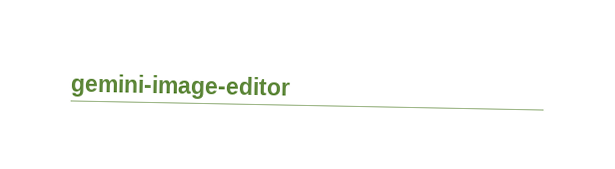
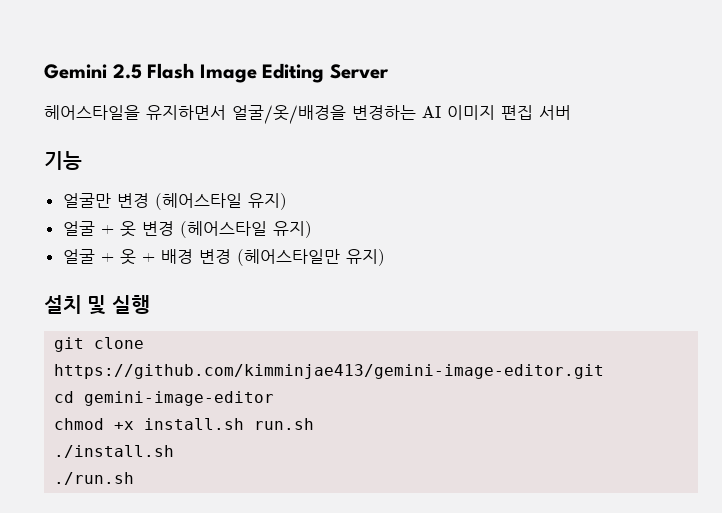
[70,73,291,101] gemini-image-editor -> [44,63,389,83] [44,105,571,124] [44,151,82,170] [62,193,287,210] [62,221,312,238] [62,249,385,266] [44,295,150,315] [54,337,145,352] [54,364,605,379] [54,391,275,406] [54,418,315,430] [54,445,175,458] [54,472,135,485] Gemini 2.5 Flash Image Editing Server // 헤어스타일을 유지하면서 얼굴/옷/배경을 변경하는 AI 이미지 편집 서버 // 기능 // 얼굴만 변경 (헤어스타일 유지) // 얼굴 + 옷 변경 (헤어스타일 유지) // 얼굴 + 옷 + 배경 변경 (헤어스타일만 유지) // 설치 및 실행 // git clone https://github.com/kimminjae413/gemini-image-editor.git // cd gemini-image-editor // chmod +x install.sh run.sh // ./install.sh // ./run.sh

